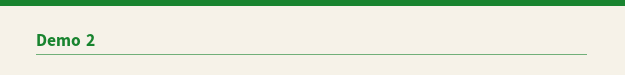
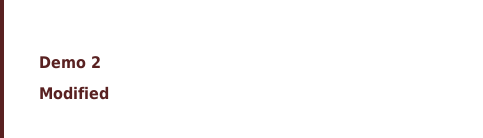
(95, 40) none -> [39,86,109,100] // Modified

